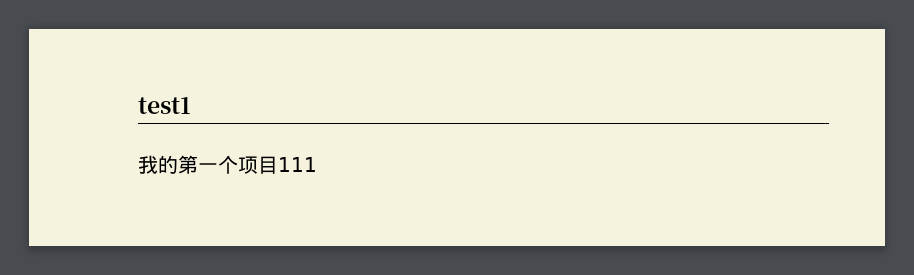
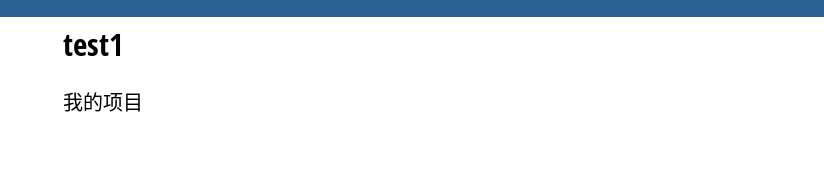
[178,155,317,174] 第一个项目111 -> [103,93,143,112] 项目

